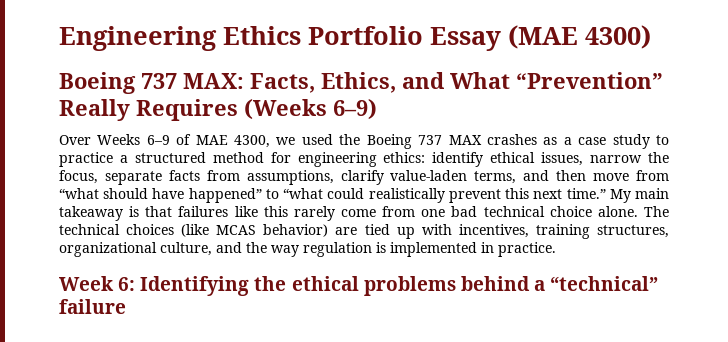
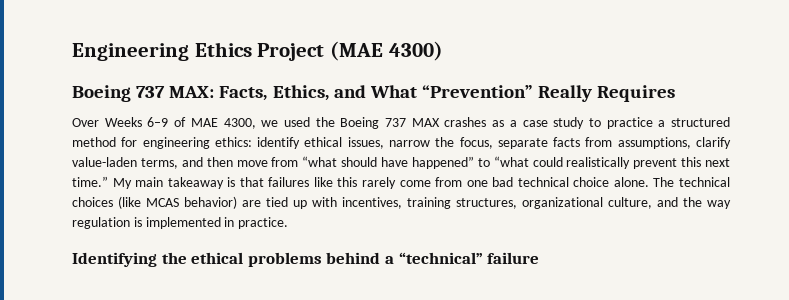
[308,26,501,51] Portfolio Essay -> [257,43,325,61] Project
[244,99,377,120] (Weeks 6–9) -> (676, 93) none
[59,276,136,291] Week 6: -> (289, 223) none

